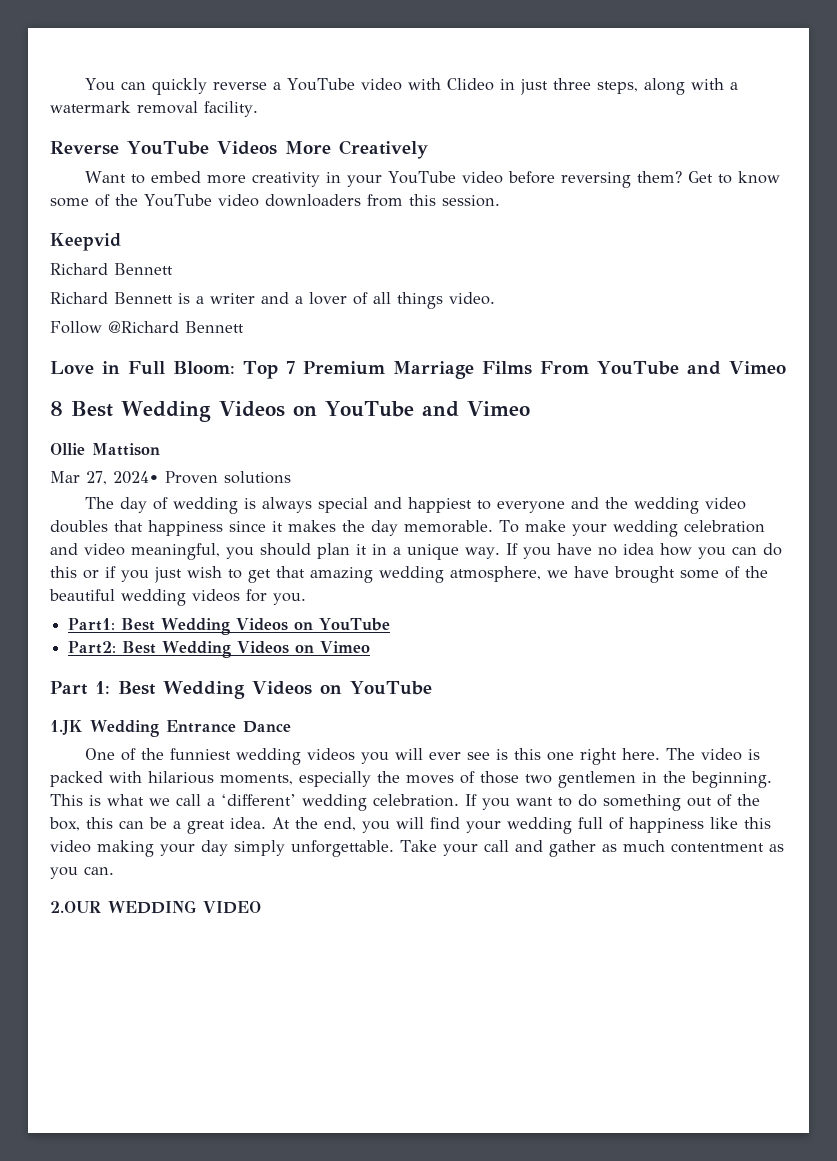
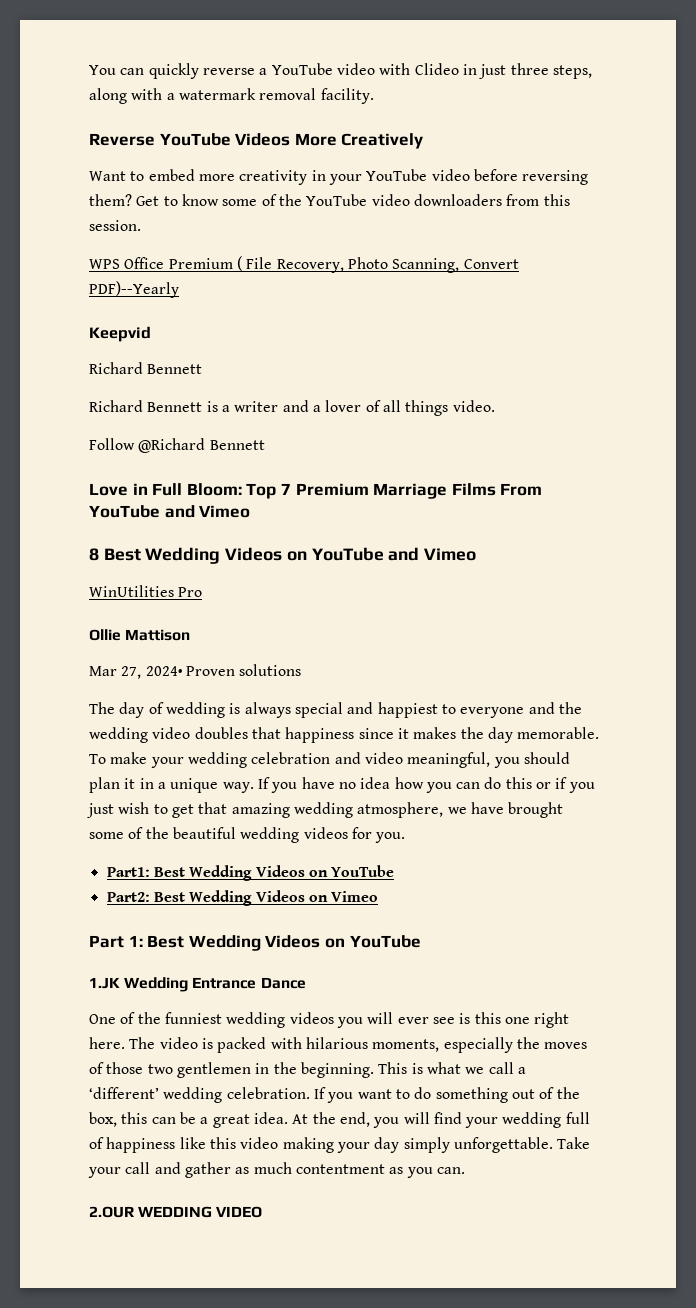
(500, 201) none -> [89,256,519,273] [89,281,179,298] // WPS Office Premium ( File Recovery, Photo Scanning, Convert PDF)--Yearly
(530, 408) none -> [89,585,203,597] // WinUtilities Pro

